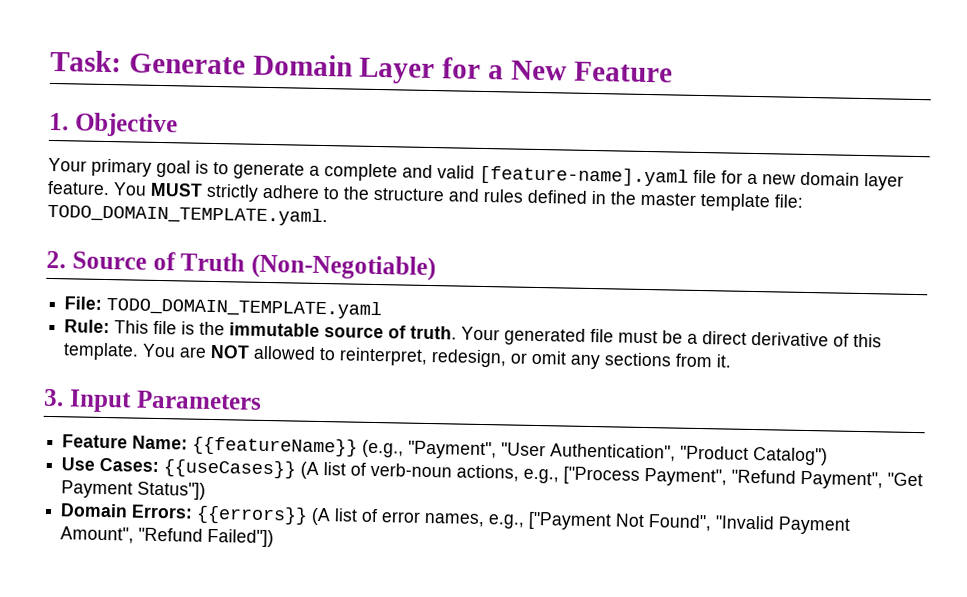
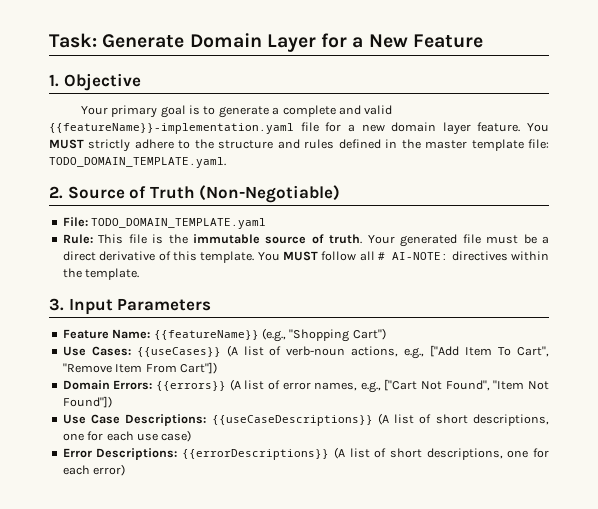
[479,165,689,187] [feature-name].yaml -> [49,123,294,134] {{featureName}}-implementation.yaml
[179,344,733,370] are NOT allowed to reinterpret, redesign, or omit any sections from it. -> [283,251,549,261] [62,268,140,280] MUST follow all # AI-NOTE: directives within the template.
[408,440,829,466] "Payment", "User Authentication", "Product Catalog") -> [289,328,386,342] "Shopping Cart")
[563,466,924,490] [61,480,207,500] ["Process Payment", "Refund Payment", "Get Payment Status"]) -> [430,345,549,357] [62,362,217,374] ["Add Item To Cart", "Remove Item From Cart"])
[528,511,613,531] ["Payment -> [384,379,418,391] ["Cart
[715,515,852,535] [60,526,275,548] "Invalid Payment Amount", "Refund Failed"]) -> [493,380,549,390] [62,396,112,408] [62,413,549,426] [62,430,192,442] [62,447,550,460] [62,464,126,476] "Item Not Found"]) // Use Case Descriptions: {{useCaseDescriptions}} (A list of short descriptions, one for each use case) // Error Descriptions: {{errorDescriptions}} (A list of short descriptions, one for each error)

